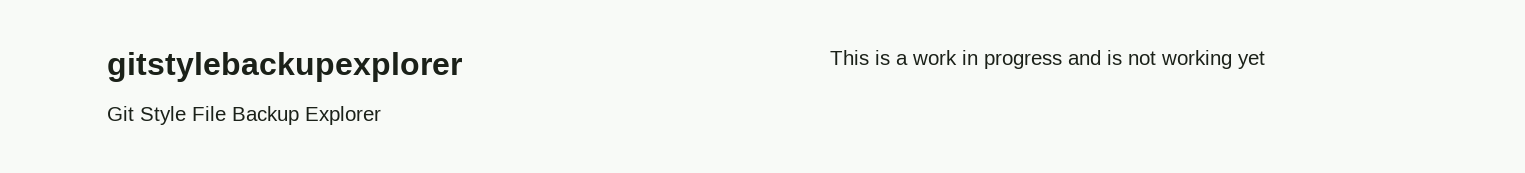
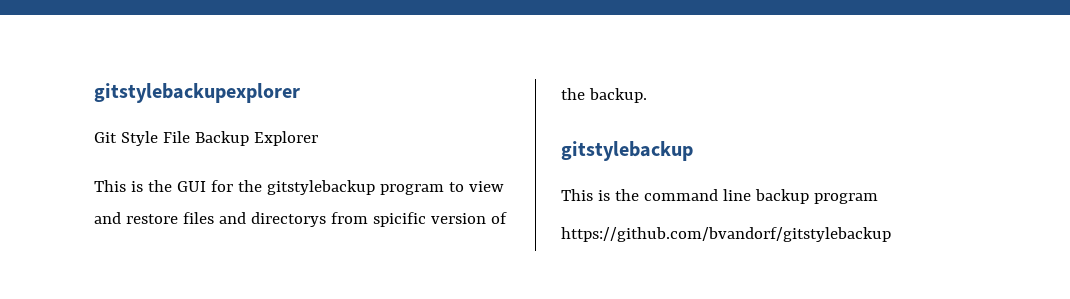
[896,50,1265,69] a work in progress and is not working yet -> [147,180,504,195] [94,212,507,227] [561,88,647,103] [561,141,693,161] [561,189,878,204] [561,227,891,242] the GUI for the gitstylebackup program to view and restore files and directorys from spicific version of the backup. // gitstylebackup // This is the command line backup program // https://github.com/bvandorf/gitstylebackup

